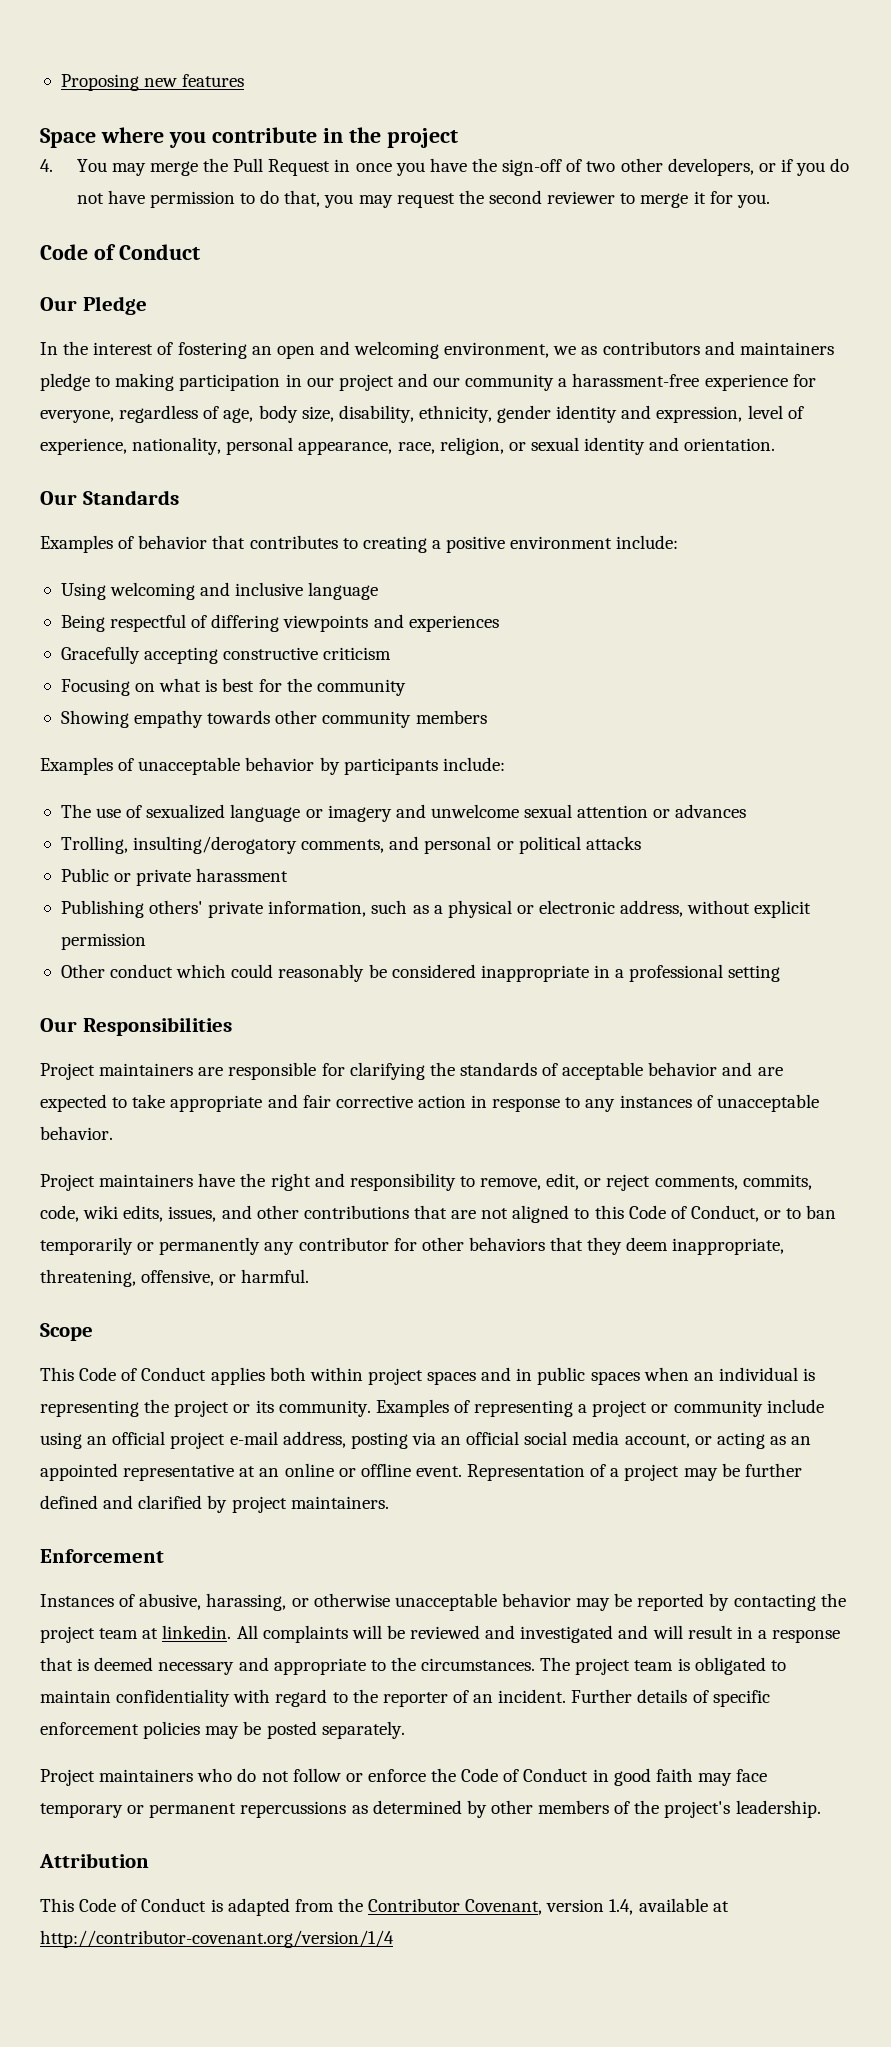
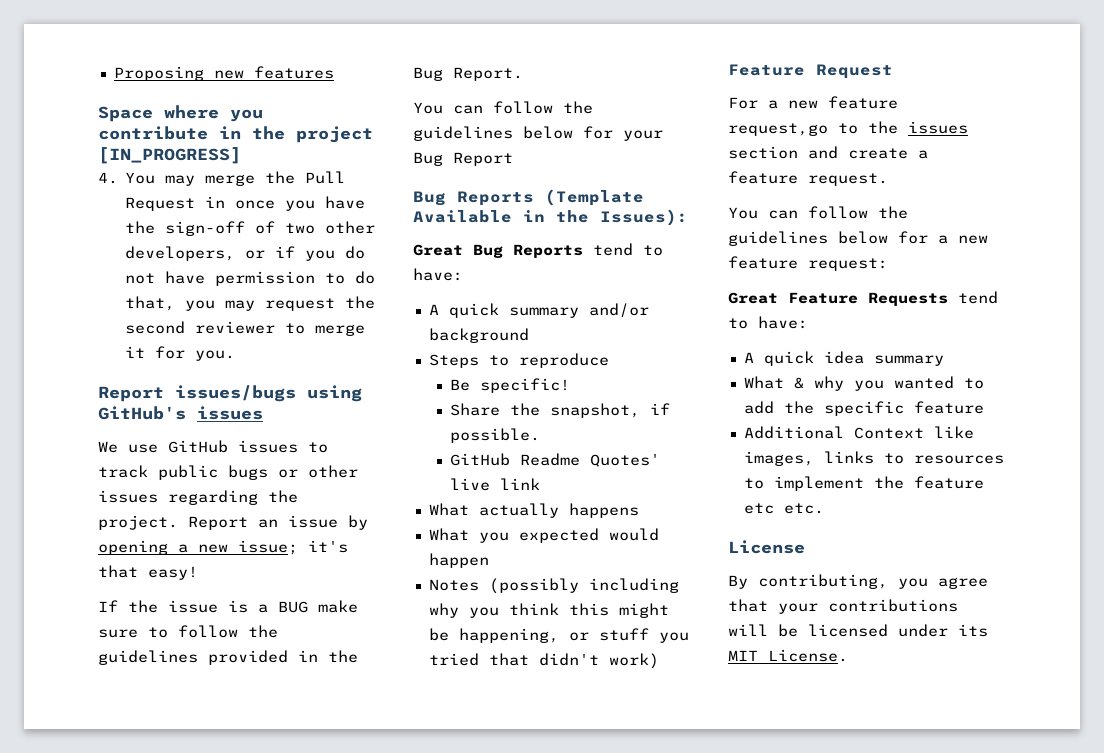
(458, 138) none -> [98,147,241,164] [IN_PROGRESS]
[40,244,200,260] [40,296,147,315] [40,341,834,359] [40,373,816,391] [40,405,804,423] [40,437,776,455] [40,490,179,505] [40,535,679,553] [60,582,379,600] [60,614,499,632] [60,646,392,664] [60,678,406,696] [60,710,487,728] [40,757,505,775] [60,804,747,822] [60,836,641,854] [60,868,289,886] [60,900,812,918] [60,933,146,950] [60,964,781,982] [40,1017,232,1036] [40,1062,783,1080] [40,1094,819,1112] [40,1126,113,1140] [40,1173,812,1191] [40,1205,837,1223] [40,1237,785,1255] [40,1269,310,1287] [40,1323,93,1341] [40,1367,816,1385] [40,1399,824,1417] [40,1431,812,1449] [40,1463,802,1481] [40,1495,389,1513] [40,1549,164,1563] [40,1593,846,1611] [40,1625,841,1643] [40,1657,786,1675] [40,1689,770,1707] [40,1721,405,1739] [40,1768,768,1786] [40,1800,821,1818] [39,1853,149,1868] [40,1898,729,1916] [40,1930,394,1948] Code of Conduct // Our Pledge // In the interest of fostering an open and welcoming environment, we as contributors and maintainers pledge to making participation in our project and our community a harassment-free experience for everyone, regardless of age, body size, disability, ethnicity, gender identity and expression, level of experience, nationality, personal appearance, race, religion, or sexual identity and orientation. // Our Standards // Examples of behavior that contributes to creating a positive environment include: // Using welcoming and inclusive language // Being respectful of differing viewpoints and experiences // Gracefully accepting constructive criticism // Focusing on what is best for the community // Showing empathy towards other community members // Examples of unacceptable behavior by participants include: // The use of sexualized language or imagery and unwelcome sexual attention or advances // Trolling, insulting/derogatory comments, and personal or political attacks // Public or private harassment // Publishing others' private information, such as a physical or electronic address, without explicit permission // Other conduct which could reasonably be considered inappropriate in a professional setting // Our Responsibilities // Project maintainers are responsible for clarifying the standards of acceptable behavior and are expected to take appropriate and fair corrective action in response to any instances of unacceptable behavior. // Project maintainers have the right and responsibility to remove, edit, or reject comments, commits, code, wiki edits, issues, and other contributions that are not aligned to this Code of Conduct, or to ban temporarily or permanently any contributor for other behaviors that they deem inappropriate, threatening, offensive, or harmful. // Scope // This Code of Conduct applies both within project spaces and in public spaces when an individual is representing the project or its community. Examples of representing a project or community include using an official project e-mail address, posting via an official social media account, or acting as an appointed representative at an online or offline event. Representation of a project may be further defined and clarified by project maintainers. // Enforcement // Instances of abusive, harassing, or otherwise unacceptable behavior may be reported by contacting the project team at linkedin. All complaints will be reviewed and investigated and will result in a response that is deemed necessary and appropriate to the circumstances. The project team is obligated to maintain confidentiality with regard to the reporter of an incident. Further details of specific enforcement policies may be posted separately. // Project maintainers who do not follow or enforce the Code of Conduct in good faith may face temporary or permanent repercussions as determined by other members of the project's leadership. // Attribution // This Code of Conduct is adapted from the Contributor Covenant, version 1.4, available at http://contributor-covenant.org/version/1/4 -> [98,385,362,402] [98,406,263,420] [98,440,328,453] [98,465,358,480] [98,490,298,505] [98,515,368,530] [98,540,348,555] [98,565,198,580] [98,600,358,613] [98,625,278,638] [98,650,358,665] [413,67,523,81] [413,101,593,114] [413,126,663,141] [413,152,513,166] [413,189,644,206] [413,209,688,226] [413,243,663,258] [413,268,463,281] [428,303,649,318] [428,328,529,343] [428,353,609,368] [450,378,571,393] [450,403,671,418] [450,428,541,443] [450,453,661,467] [450,478,541,491] [428,503,639,518] [428,528,659,543] [428,553,489,568] [428,578,679,594] [428,603,669,618] [428,628,689,643] [428,653,659,669] [728,64,893,79] [728,96,898,109] [728,121,968,136] [728,146,928,159] [728,171,888,186] [728,206,908,219] [728,231,988,246] [728,256,888,271] [728,291,998,306] [728,316,808,329] [743,351,944,366] [743,376,984,391] [743,401,984,416] [743,426,974,439] [743,451,1004,466] [743,476,984,491] [743,503,824,514] [728,540,805,554] [728,574,988,589] [728,599,958,614] [728,624,988,637] [728,649,848,662] Report issues/bugs using GitHub's issues // We use GitHub issues to track public bugs or other issues regarding the project. Report an issue by opening a new issue; it's that easy! // If the issue is a BUG make sure to follow the guidelines provided in the Bug Report. // You can follow the guidelines below for your Bug Report // Bug Reports (Template Available in the Issues): // Great Bug Reports tend to have: // A quick summary and/or background // Steps to reproduce // Be specific! // Share the snapshot, if possible. // GitHub Readme Quotes' live link // What actually happens // What you expected would happen // Notes (possibly including why you think this might be happening, or stuff you tried that didn't work) // Feature Request // For a new feature request,go to the issues section and create a feature request. // You can follow the guidelines below for a new feature request: // Great Feature Requests tend to have: // A quick idea summary // What & why you wanted to add the specific feature // Additional Context like images, links to resources to implement the feature etc etc. // License // By contributing, you agree that your contributions will be licensed under its MIT License.

